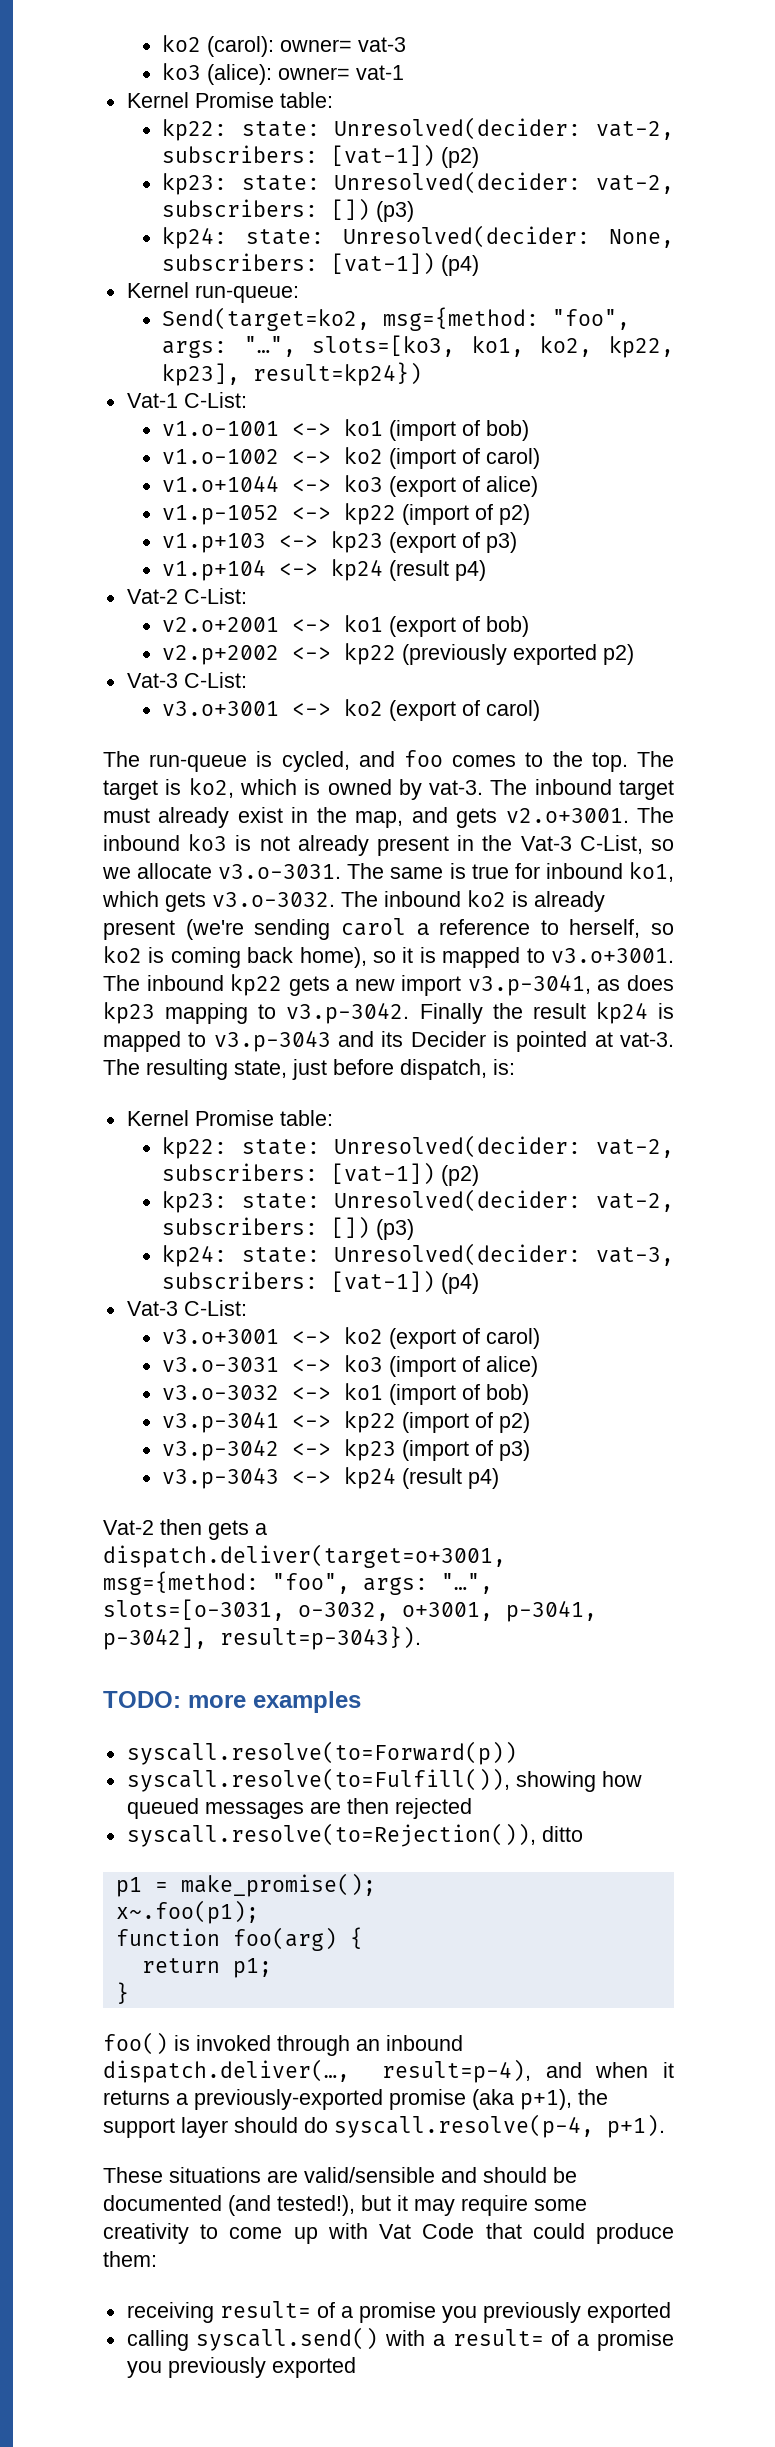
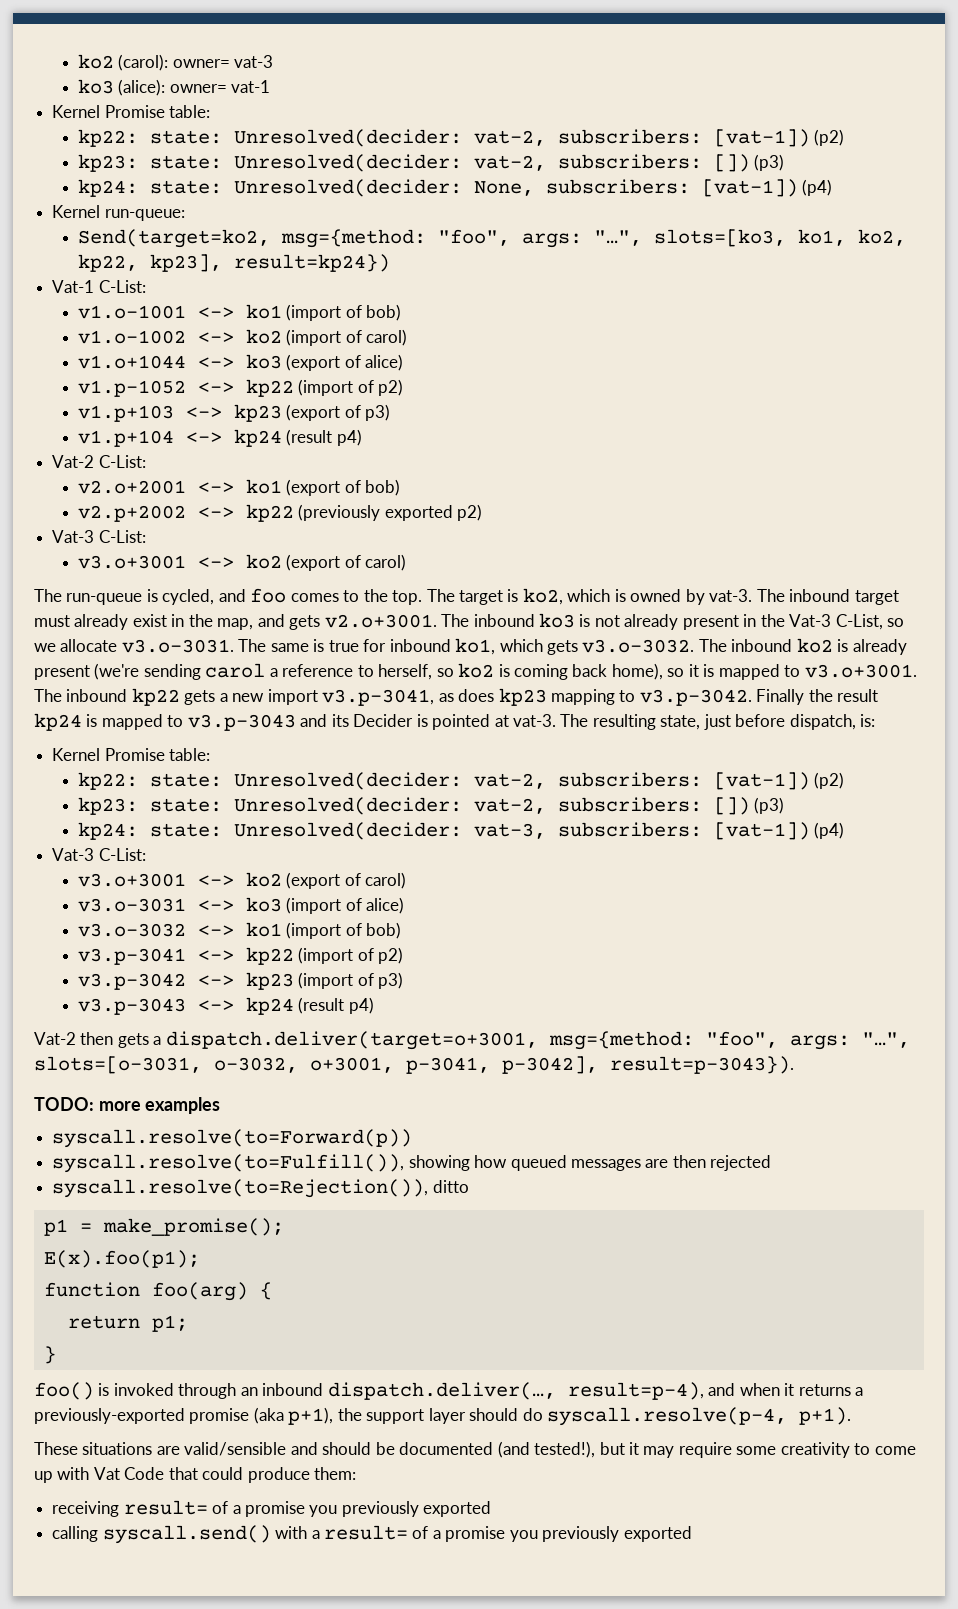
[115,1900,259,1924] x~.foo(p1); -> [43,1250,200,1268] E(x).foo(p1);

